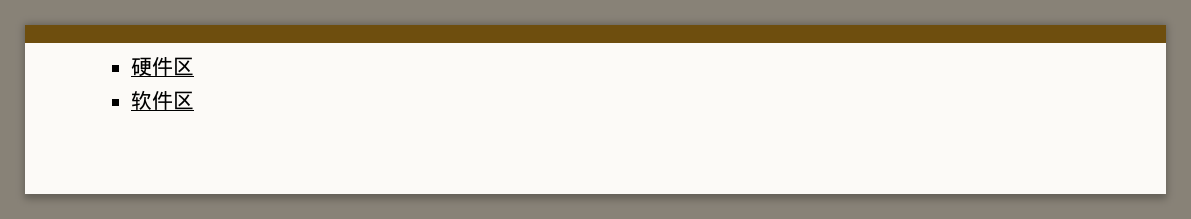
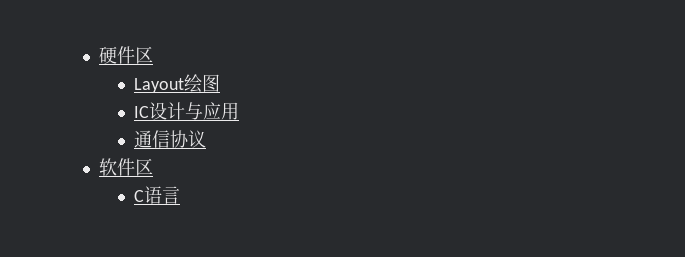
(194, 66) none -> [134,74,221,93] [134,102,240,120] [134,130,207,148] // Layout绘图 // IC设计与应用 // 通信协议
(194, 100) none -> [134,186,181,204] // C语言

